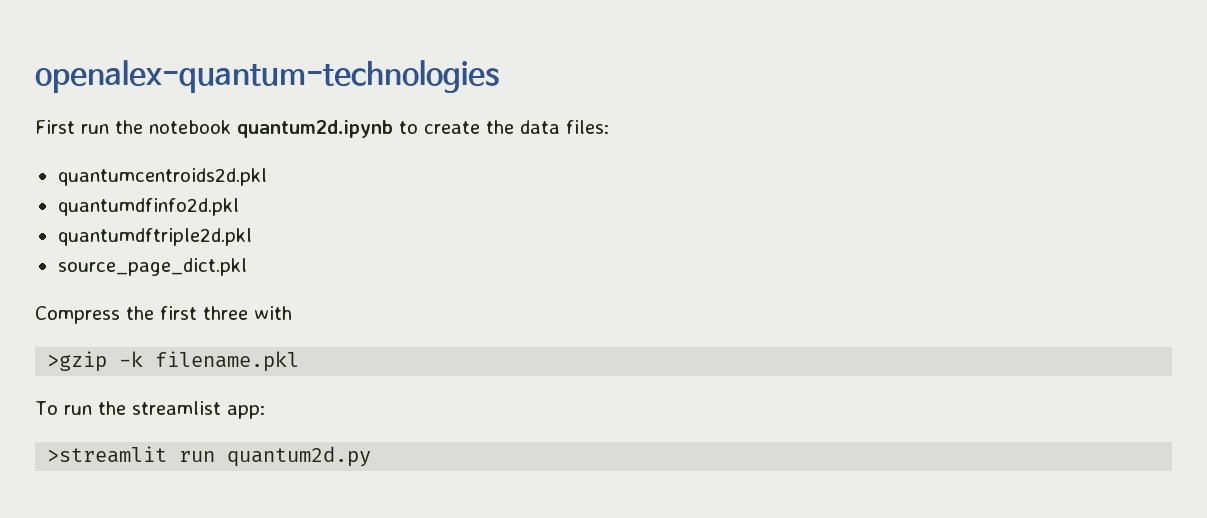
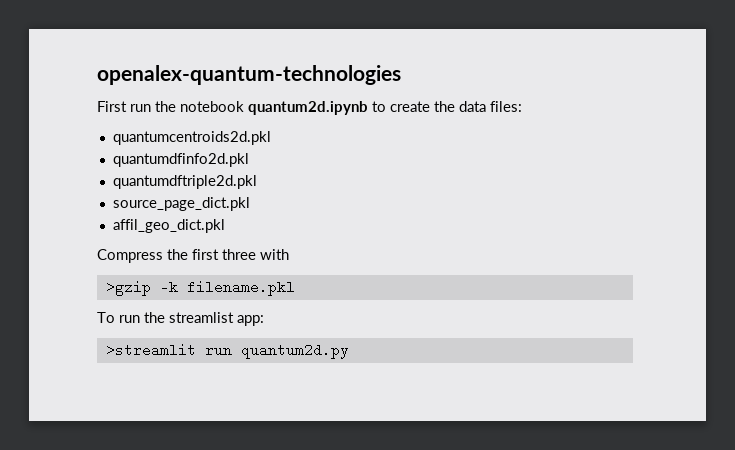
(247, 267) none -> [112,219,225,233] // affil_geo_dict.pkl

